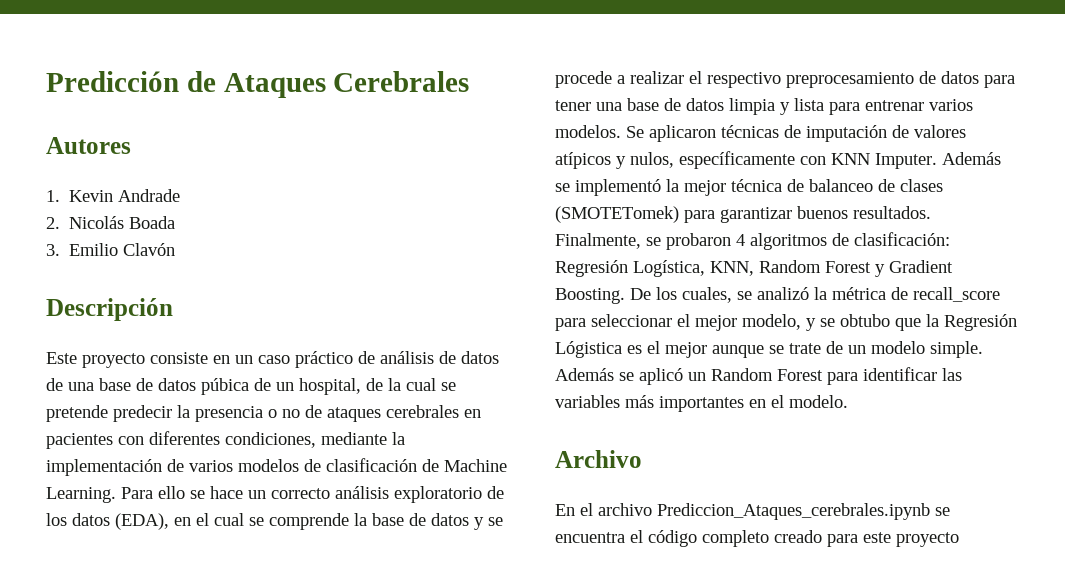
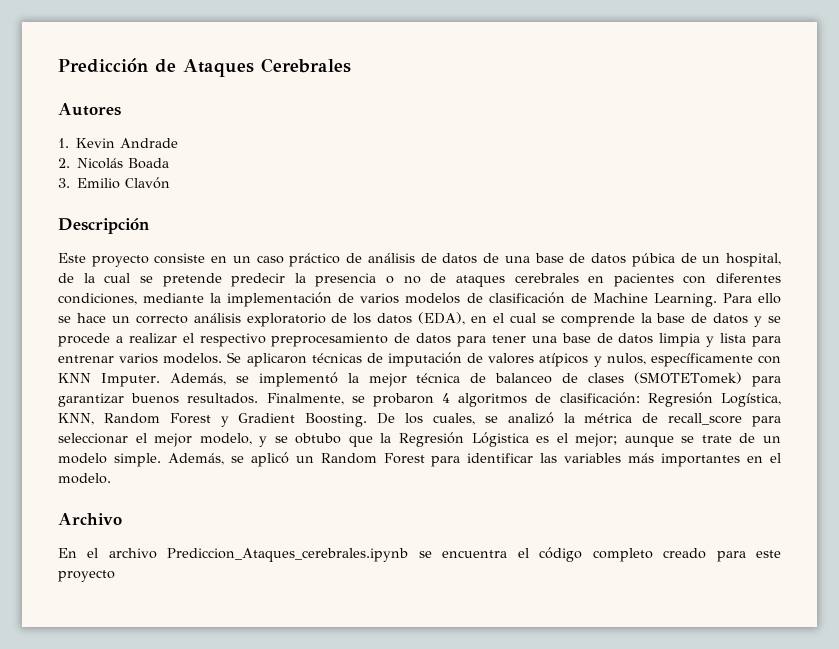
[942,152,1001,165] Además -> [169,373,226,385] Además,
[665,342,707,358] mejor -> [575,433,618,447] mejor;
[555,368,614,381] Además -> [167,453,224,465] Además,

